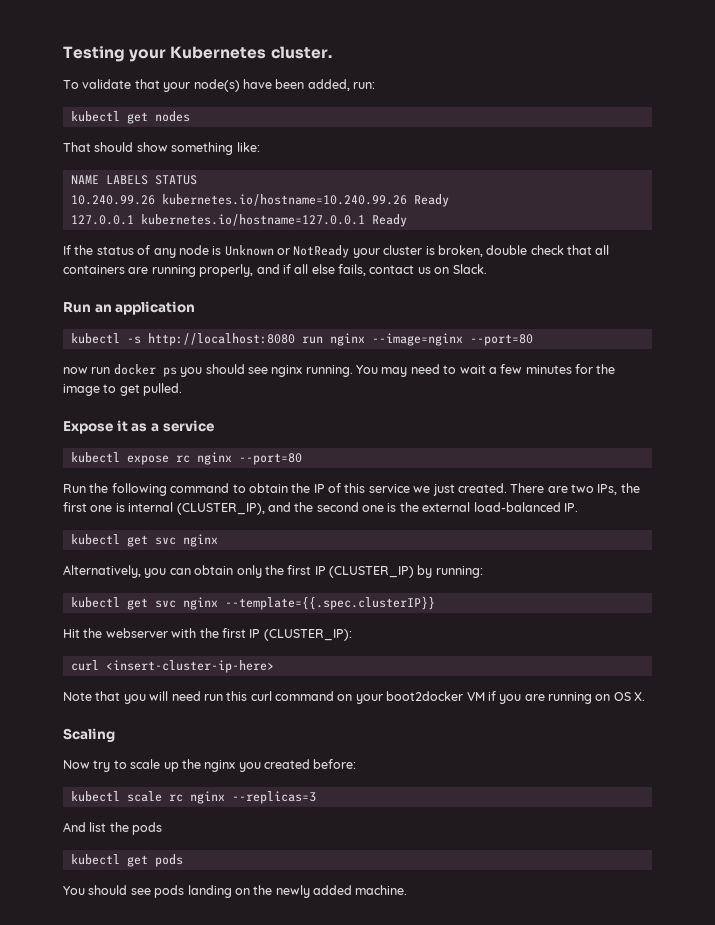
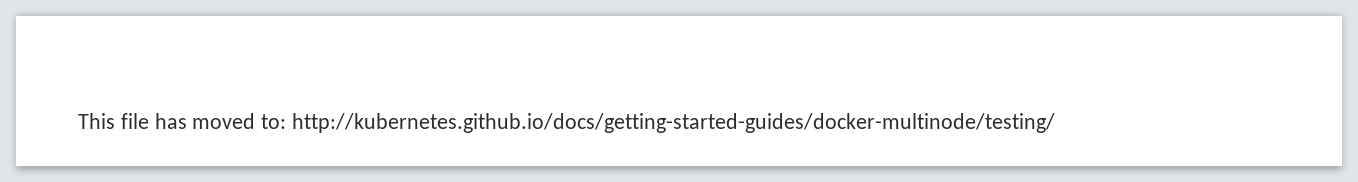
[63,46,332,62] [63,79,375,92] [70,111,190,124] [63,142,260,155] [70,175,197,185] [70,194,449,207] [70,214,407,227] [63,245,610,258] [63,264,487,277] [63,301,196,315] [70,333,533,346] [63,364,616,377] [63,383,183,396] [63,420,214,434] [70,452,302,465] [63,483,640,496] [63,502,578,515] [70,534,218,547] [63,565,483,578] [70,596,435,610] [63,628,352,641] [70,660,274,673] [63,691,646,704] [63,728,115,742] [63,759,357,772] [70,791,316,804] [63,822,163,835] [70,854,183,867] [63,885,408,898] Testing your Kubernetes cluster. // To validate that your node(s) have been added, run: // kubectl get nodes // That should show something like: // NAME LABELS STATUS // 10.240.99.26 kubernetes.io/hostname=10.240.99.26 Ready // 127.0.0.1 kubernetes.io/hostname=127.0.0.1 Ready // If the status of any node is Unknown or NotReady your cluster is broken, double check that all containers are running properly, and if all else fails, contact us on Slack. // Run an application // kubectl -s http://localhost:8080 run nginx --image=nginx --port=80 // now run docker ps you should see nginx running. You may need to wait a few minutes for the image to get pulled. // Expose it as a service // kubectl expose rc nginx --port=80 // Run the following command to obtain the IP of this service we just created. There are two IPs, the first one is internal (CLUSTER_IP), and the second one is the external load-balanced IP. // kubectl get svc nginx // Alternatively, you can obtain only the first IP (CLUSTER_IP) by running: // kubectl get svc nginx --template={{.spec.clusterIP}} // Hit the webserver with the first IP (CLUSTER_IP): // curl <insert-cluster-ip-here> // Note that you will need run this curl command on your boot2docker VM if you are running on OS X. // Scaling // Now try to scale up the nginx you created before: // kubectl scale rc nginx --replicas=3 // And list the pods // kubectl get pods // You should see pods landing on the newly added machine. -> [78,113,1056,133] This file has moved to: http://kubernetes.github.io/docs/getting-started-guides/docker-multinode/testing/

